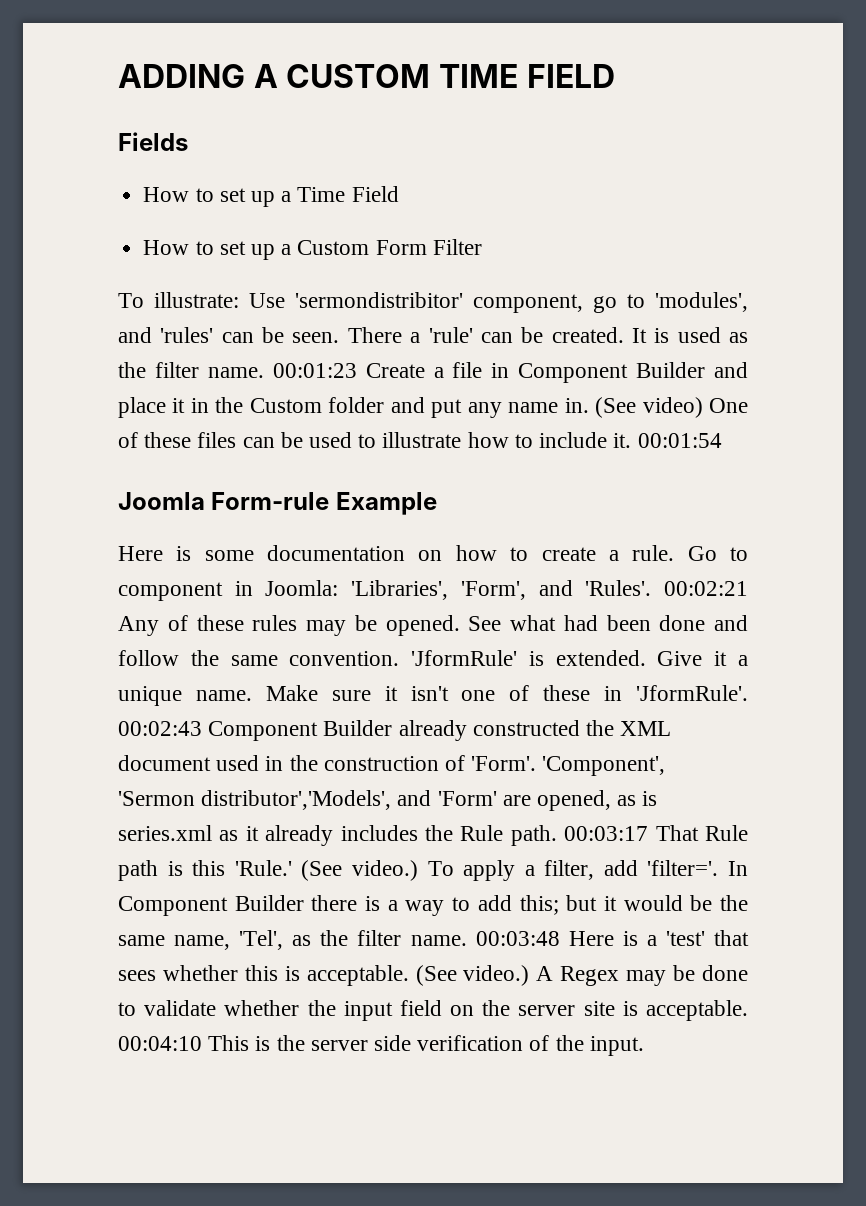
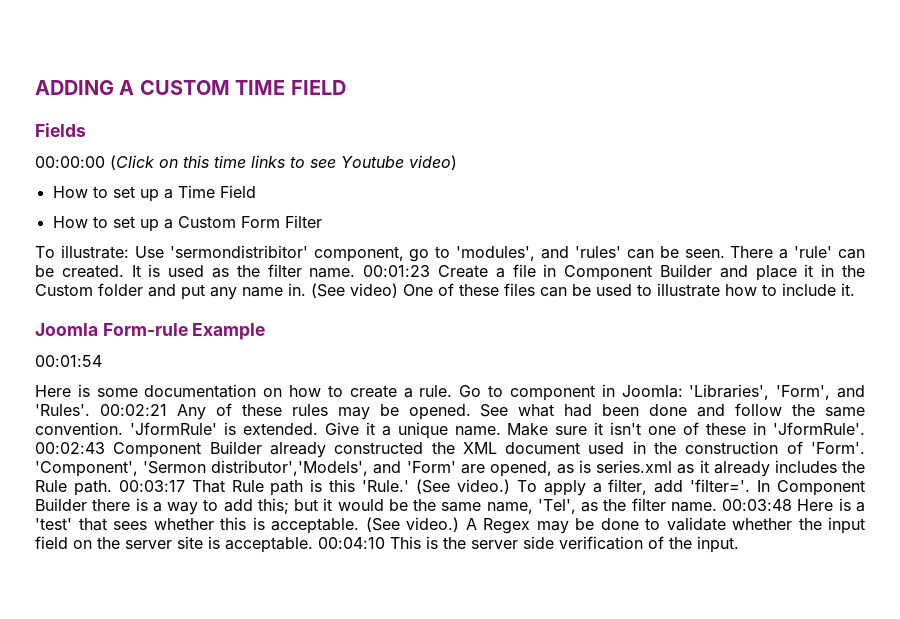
(188, 141) none -> [35,155,457,170] // 00:00:00 (Click on this time links to see Youtube video)
[637,433,722,448] 00:01:54 -> (855, 289) none
(437, 503) none -> [35,355,102,367] // 00:01:54

